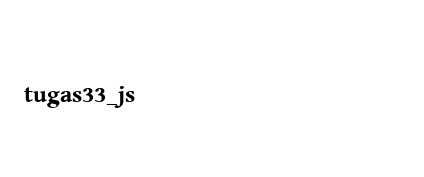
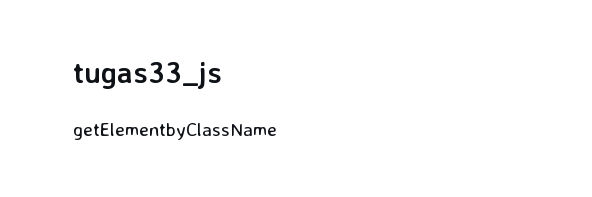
(135, 97) none -> [73,123,277,140] // getElementbyClassName

